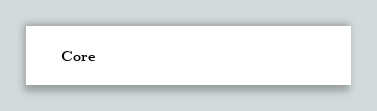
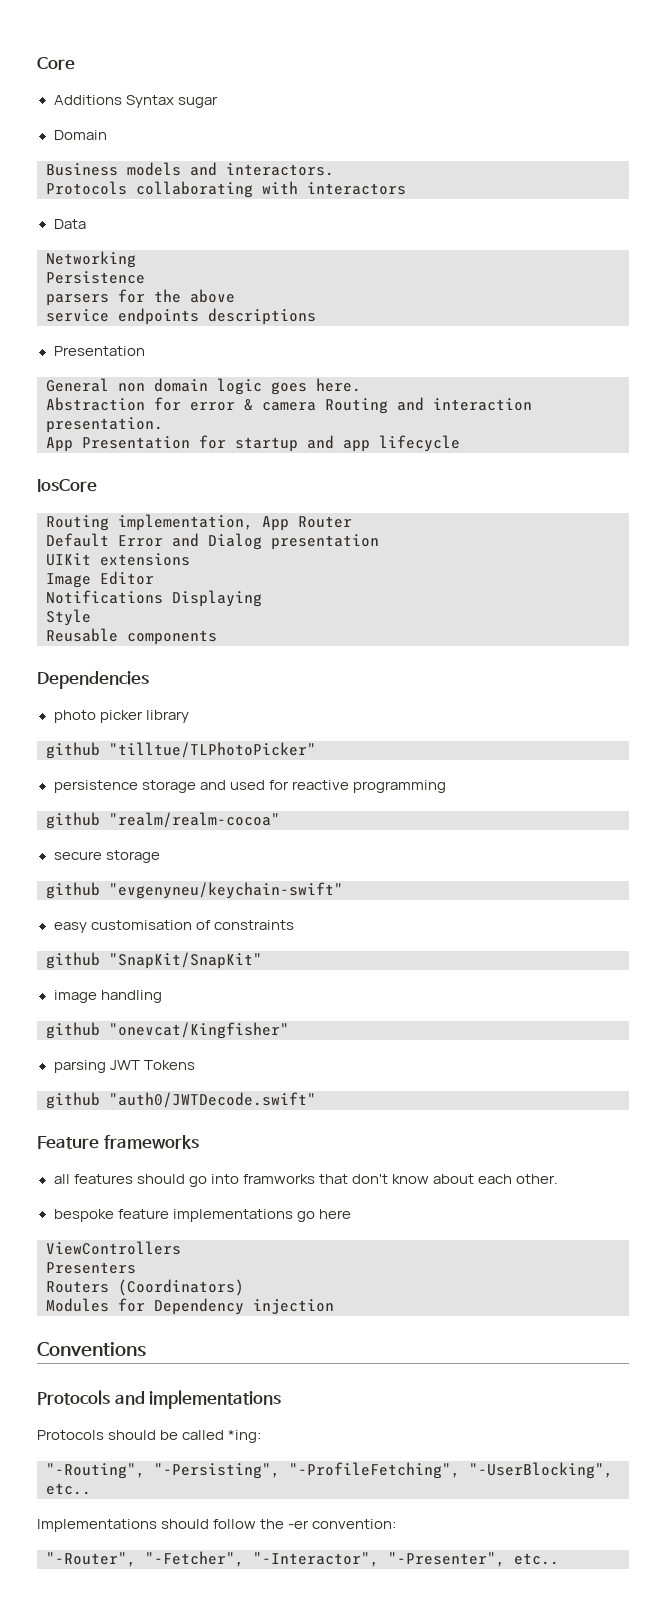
(95, 56) none -> [53,95,218,108] [53,130,107,140] [46,162,334,176] [46,181,406,198] [53,219,86,229] [46,251,136,268] [46,271,145,284] [46,289,235,306] [46,308,316,325] [53,346,145,356] [46,378,361,395] [46,397,532,414] [46,417,163,433] [46,435,460,452] [37,479,97,492] [46,514,352,531] [46,533,379,550] [46,553,190,566] [46,571,154,588] [46,590,262,607] [46,609,91,626] [46,628,217,645] [37,671,149,689] [53,710,189,723] [46,742,316,759] [53,780,446,793] [46,812,280,829] [53,850,160,863] [46,882,343,899] [53,920,294,933] [46,952,262,969] [53,990,162,1003] [46,1022,289,1039] [53,1060,195,1073] [46,1092,316,1109] [37,1135,199,1149] [53,1174,559,1187] [53,1209,351,1222] [46,1241,181,1255] [46,1262,136,1274] [46,1279,244,1296] [46,1298,334,1315] [37,1342,146,1357] [37,1390,282,1409] [37,1430,262,1443] [46,1462,613,1479] [46,1483,91,1495] [37,1519,397,1532] [46,1551,559,1567] // Additions Syntax sugar // Domain // Business models and interactors. // Protocols collaborating with interactors // Data // Networking // Persistence // parsers for the above // service endpoints descriptions // Presentation // General non domain logic goes here. // Abstraction for error & camera Routing and interaction presentation. // App Presentation for startup and app lifecycle // IosCore // Routing implementation, App Router // Default Error and Dialog presentation // UIKit extensions // Image Editor // Notifications Displaying // Style // Reusable components // Dependencies // photo picker library // github "tilltue/TLPhotoPicker" // persistence storage and used for reactive programming // github "realm/realm-cocoa" // secure storage // github "evgenyneu/keychain-swift" // easy customisation of constraints // github "SnapKit/SnapKit" // image handling // github "onevcat/Kingfisher" // parsing JWT Tokens // github "auth0/JWTDecode.swift" // Feature frameworks // all features should go into framworks that don't know about each other. // bespoke feature implementations go here // ViewControllers // Presenters // Routers (Coordinators) // Modules for Dependency injection // Conventions // Protocols and implementations // Protocols should be called *ing: // "-Routing", "-Persisting", "-ProfileFetching", "-UserBlocking", etc.. // Implementations should follow the -er convention: // "-Router", "-Fetcher", "-Interactor", "-Presenter", etc..

